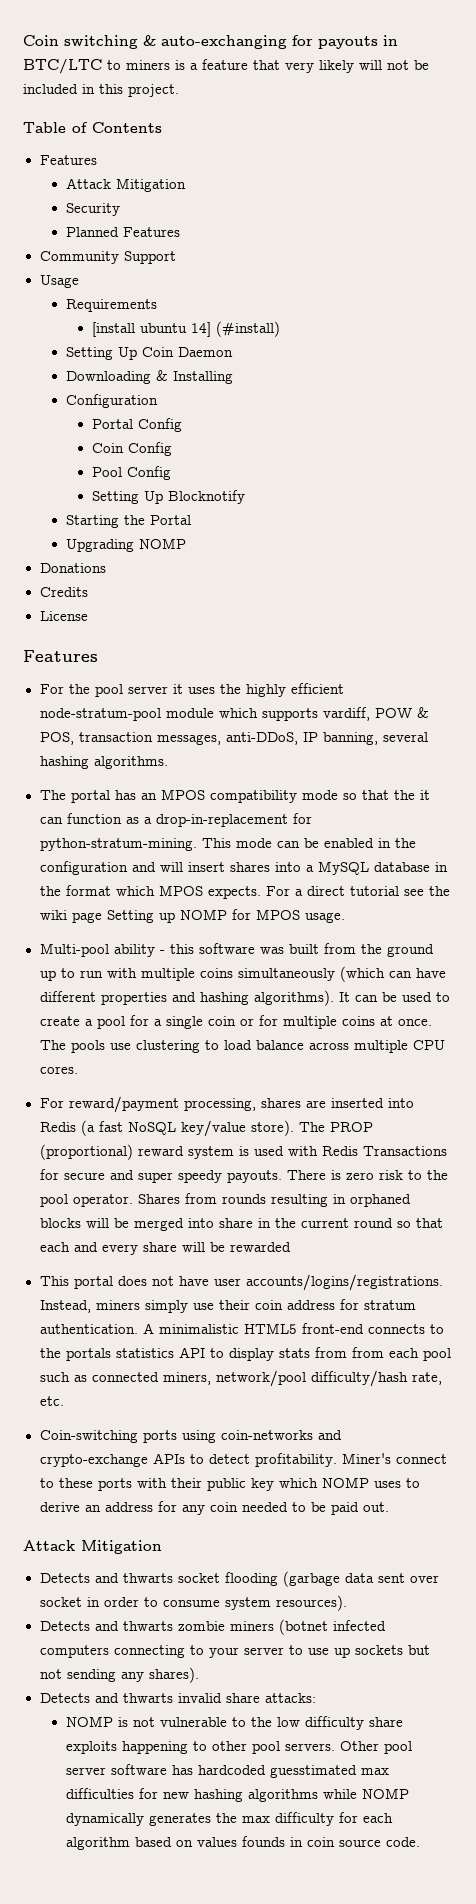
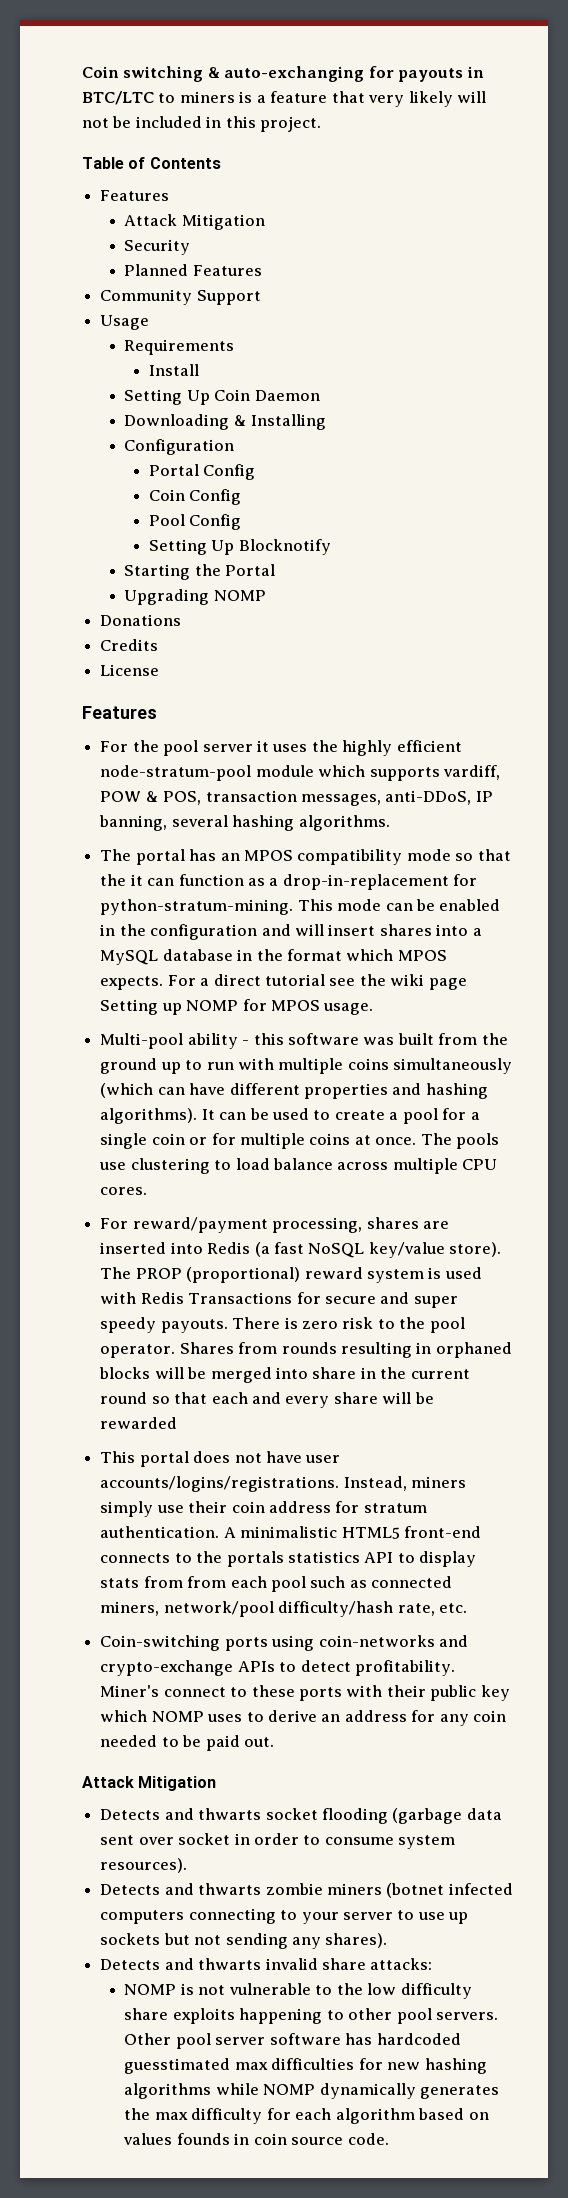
[91,321,280,337] [install ubuntu 14] (#install) -> [148,364,199,376] Install

